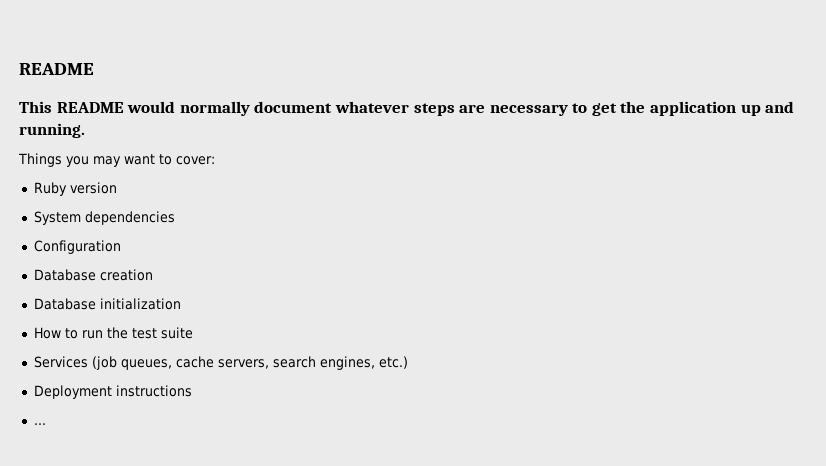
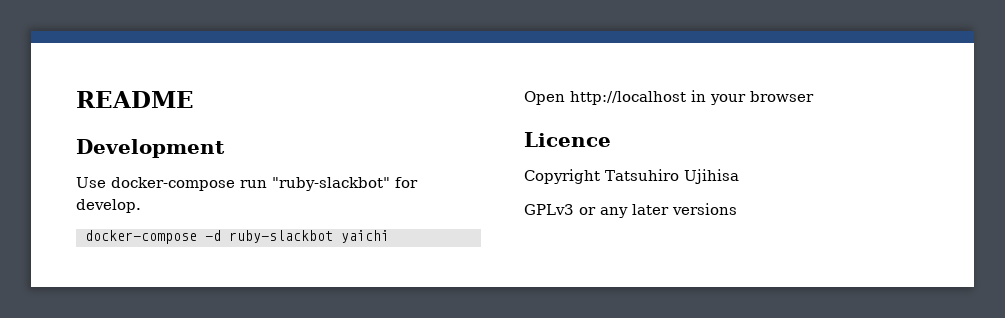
[19,101,795,116] [19,123,85,138] [18,153,215,167] [33,182,117,196] [33,211,175,225] [33,240,121,254] [33,269,153,281] [33,298,181,310] [33,327,193,339] [33,356,408,370] [33,385,192,399] [33,423,46,425] This README would normally document whatever steps are necessary to get the application up and running. // Things you may want to cover: // Ruby version // System dependencies // Configuration // Database creation // Database initialization // How to run the test suite // Services (job queues, cache servers, search engines, etc.) // Deployment instructions // ... -> [76,139,225,158] [76,177,418,191] [76,199,141,213] [84,230,389,244] [524,90,814,105] [524,132,611,147] [524,169,739,184] [524,203,737,218] Development // Use docker-compose run "ruby-slackbot" for develop. // docker-compose -d ruby-slackbot yaichi // Open http://localhost in your browser // Licence // Copyright Tatsuhiro Ujihisa // GPLv3 or any later versions

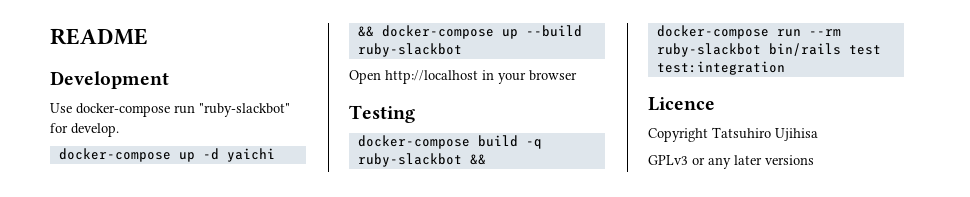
[204,230,389,243] -d ruby-slackbot yaichi -> [178,148,275,162] [357,25,582,39] [357,43,462,57] up -d yaichi && docker-compose up --build ruby-slackbot
(814, 96) none -> [349,105,415,123] [357,135,542,149] [357,153,486,167] [656,25,841,39] [656,43,881,57] [656,61,785,75] // Testing // docker-compose build -q ruby-slackbot && docker-compose run --rm ruby-slackbot bin/rails test test:integration

